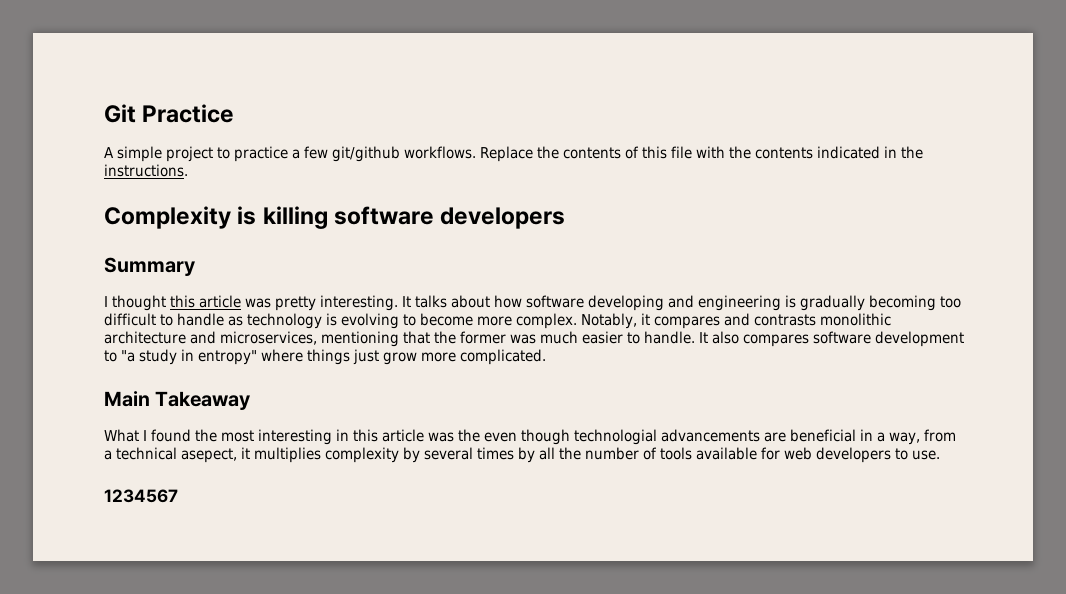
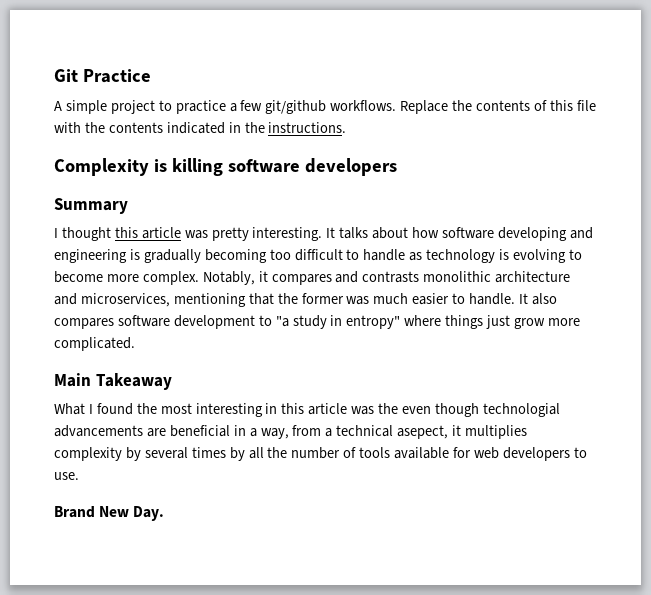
[104,489,178,503] 1234567 -> [54,506,165,521] Brand New Day.

